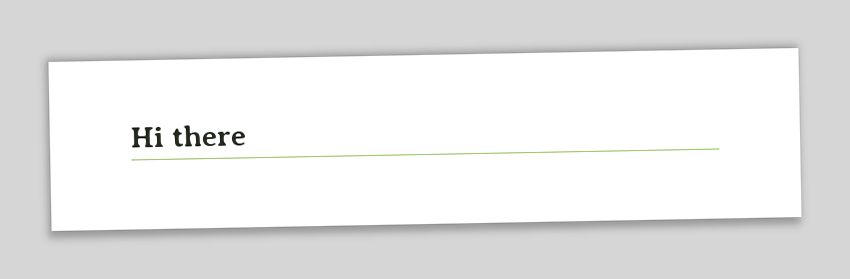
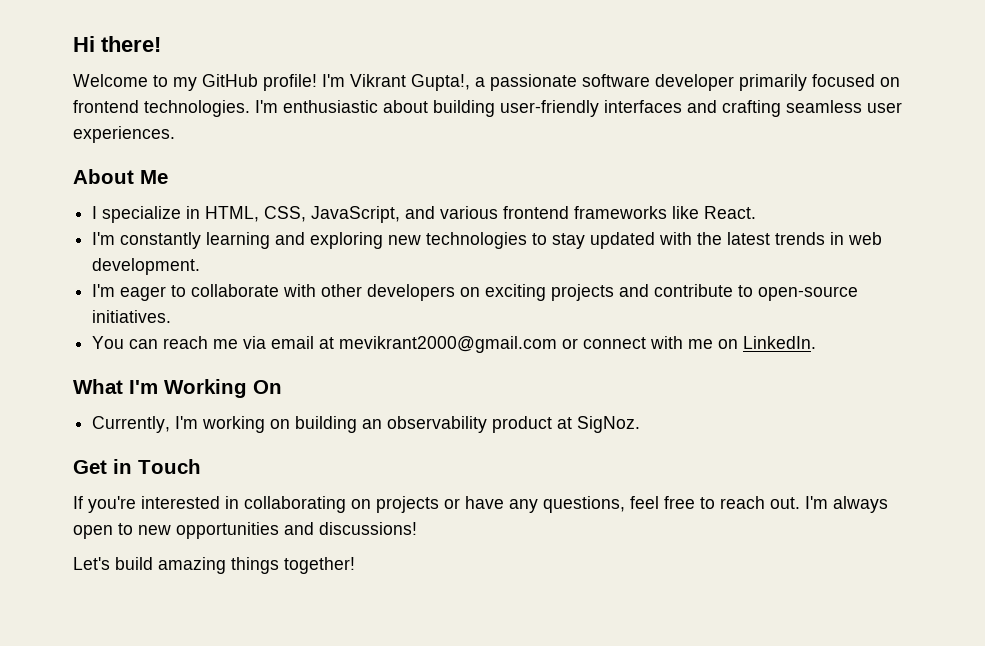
[170,124,247,147] there -> [101,36,161,52] [73,74,900,91] [73,100,902,117] [73,126,175,143] [73,169,168,184] [92,206,757,223] [92,232,883,249] [92,258,201,275] [92,284,859,301] [92,310,172,323] [92,336,817,353] [73,379,282,398] [92,416,641,433] [73,459,201,474] [73,496,888,513] [73,522,417,539] [73,557,355,574] there! // Welcome to my GitHub profile! I'm Vikrant Gupta!, a passionate software developer primarily focused on frontend technologies. I'm enthusiastic about building user-friendly interfaces and crafting seamless user experiences. // About Me // I specialize in HTML, CSS, JavaScript, and various frontend frameworks like React. // I'm constantly learning and exploring new technologies to stay updated with the latest trends in web development. // I'm eager to collaborate with other developers on exciting projects and contribute to open-source initiatives. // You can reach me via email at mevikrant2000@gmail.com or connect with me on LinkedIn. // What I'm Working On // Currently, I'm working on building an observability product at SigNoz. // Get in Touch // If you're interested in collaborating on projects or have any questions, feel free to reach out. I'm always open to new opportunities and discussions! // Let's build amazing things together!

